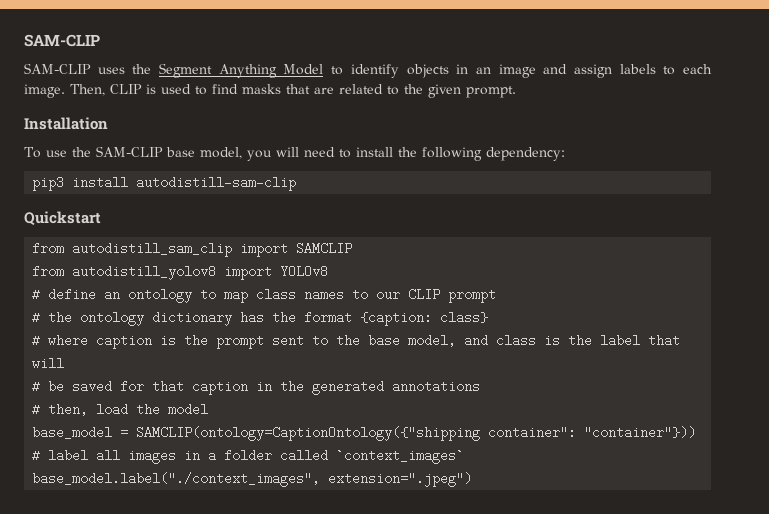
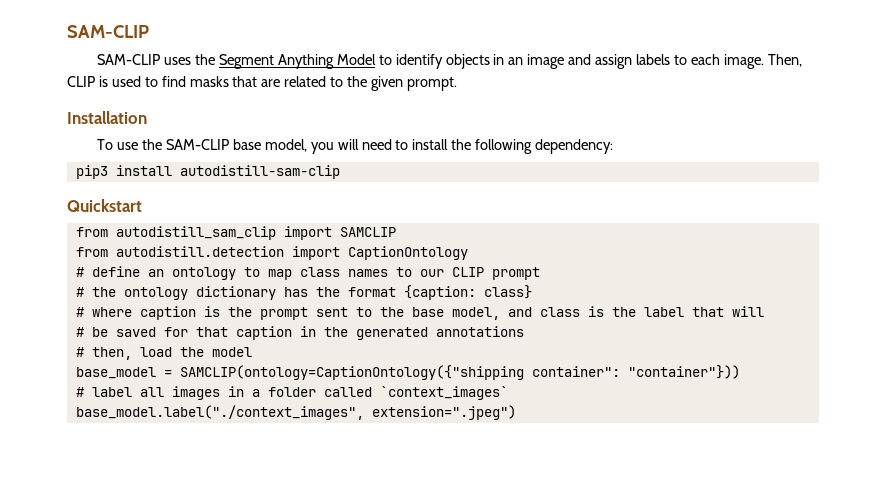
[72,265,329,280] autodistill_yolov8 import YOLOv8 -> [115,246,468,260] autodistill.detection import CaptionOntology

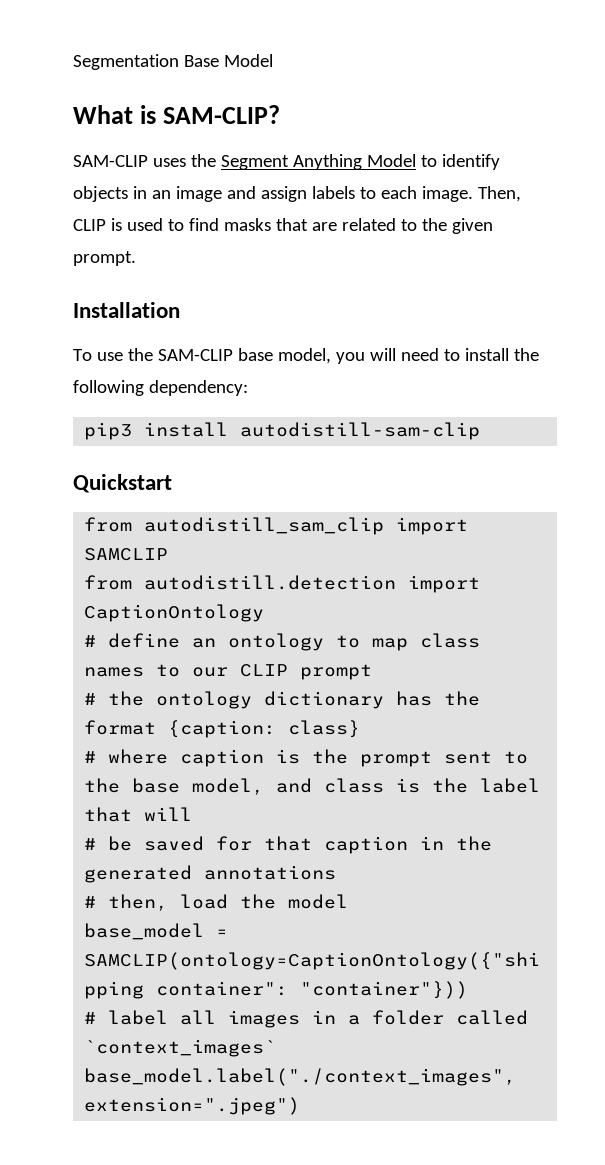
[67,25,149,38] SAM-CLIP -> [73,54,273,70] [73,105,281,124] Segmentation Base Model // What is SAM-CLIP?

